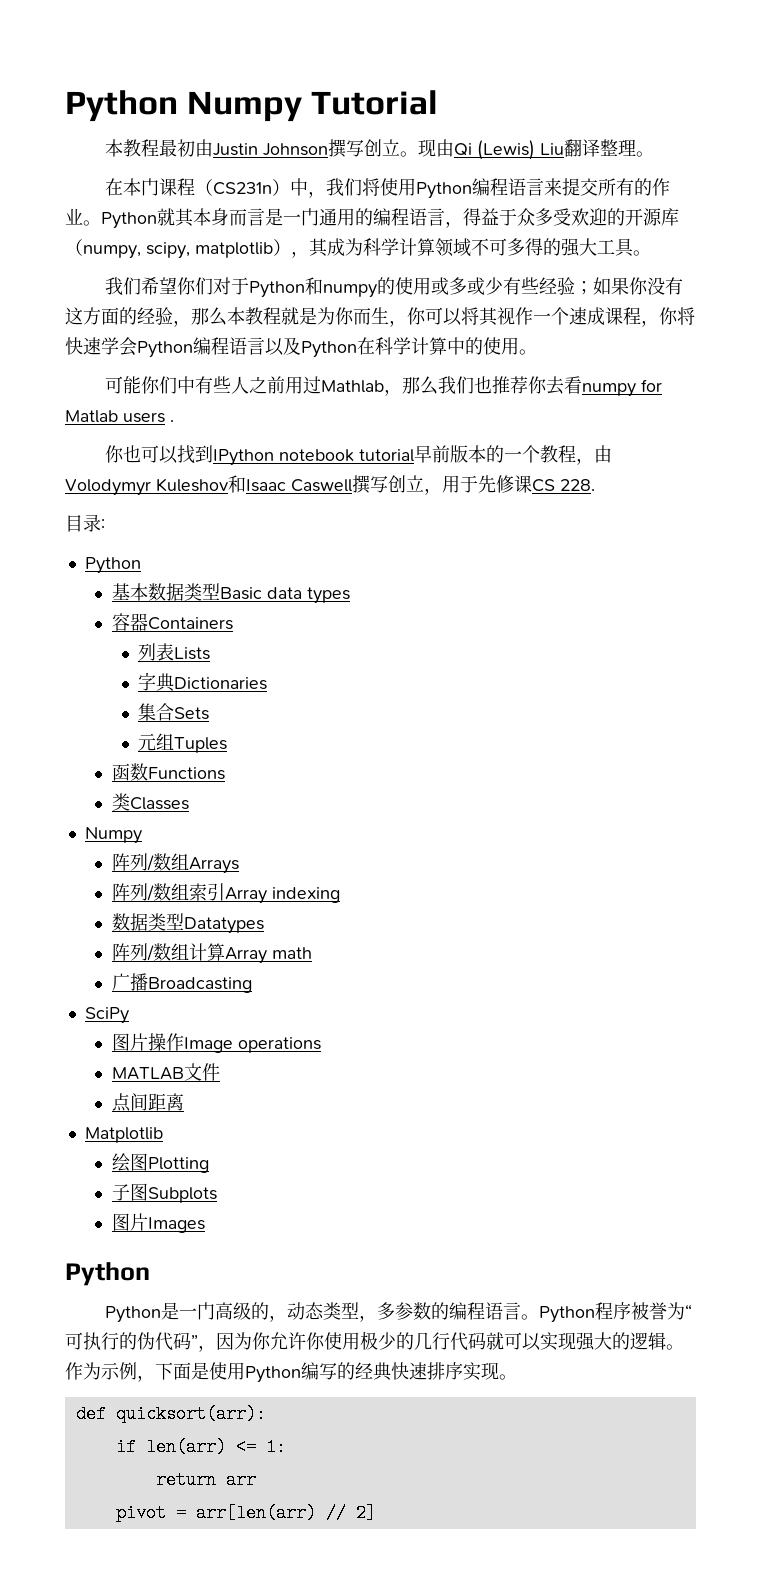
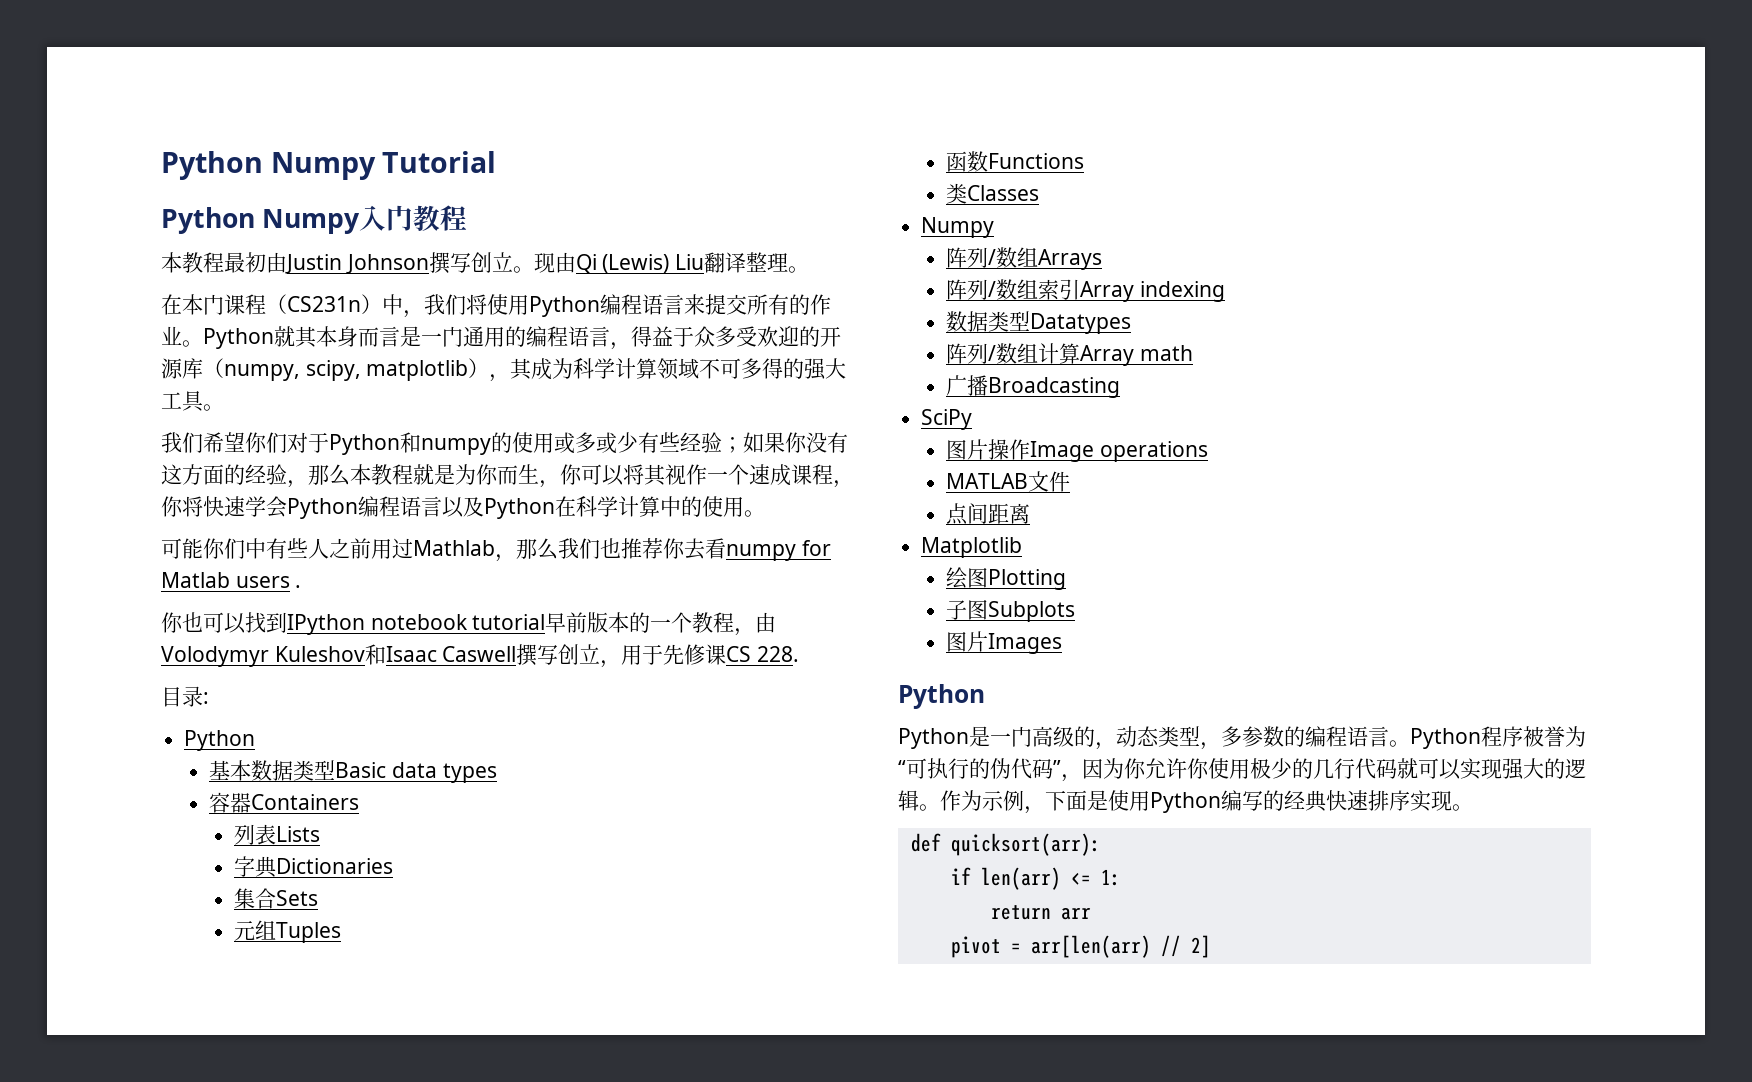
(439, 102) none -> [161,205,468,234] // Python Numpy入门教程

